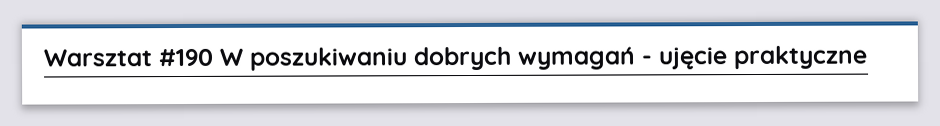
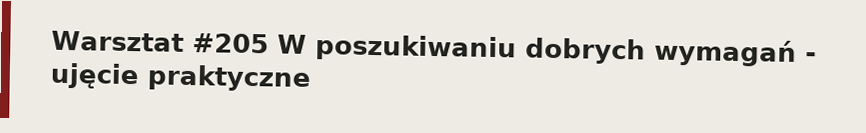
[158,48,214,67] #190 -> [191,33,269,54] #205

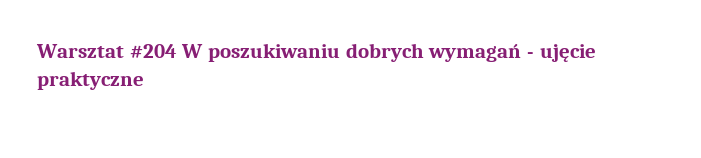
[191,33,269,54] #205 -> [129,44,177,58] #204

